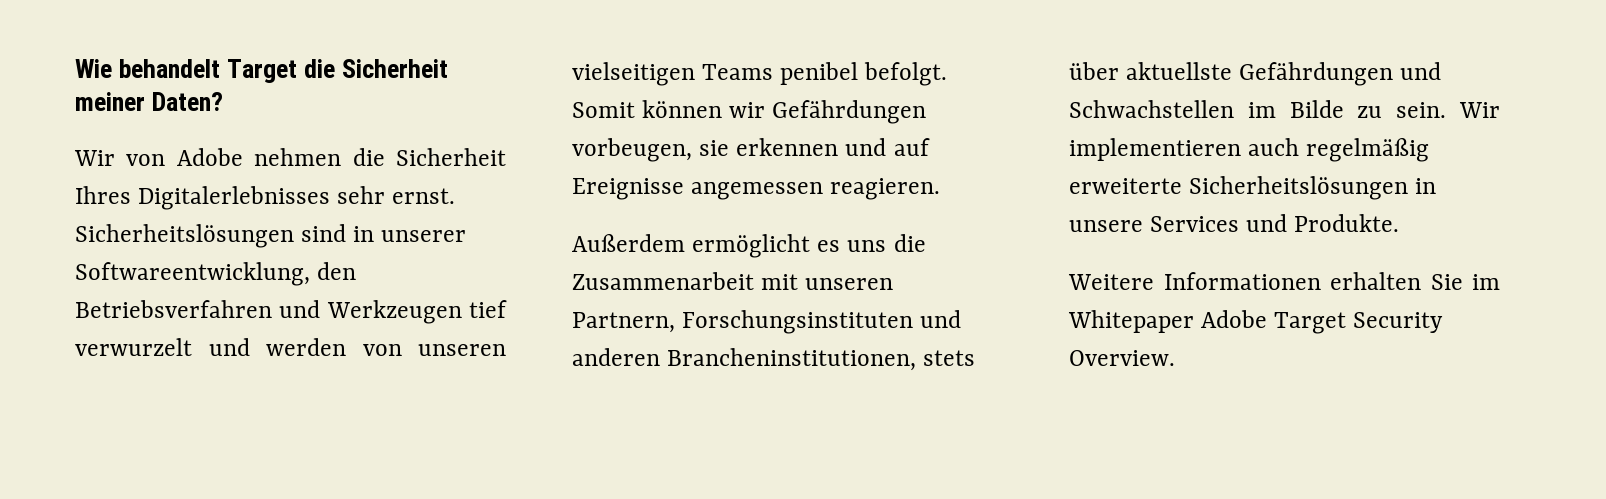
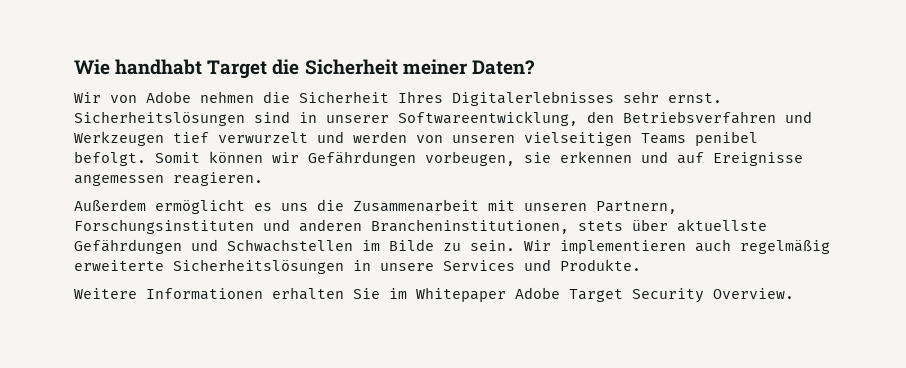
[119,59,221,78] behandelt -> [115,59,203,75] handhabt

